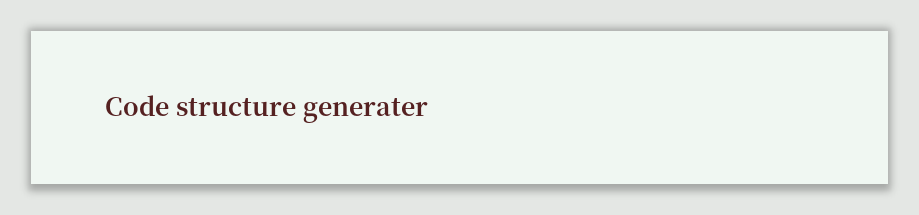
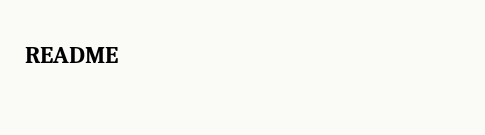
[105,95,428,123] Code structure generater -> [25,47,118,63] README

